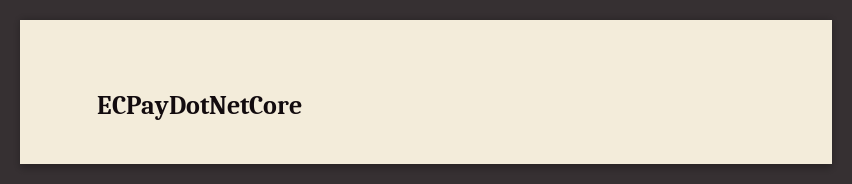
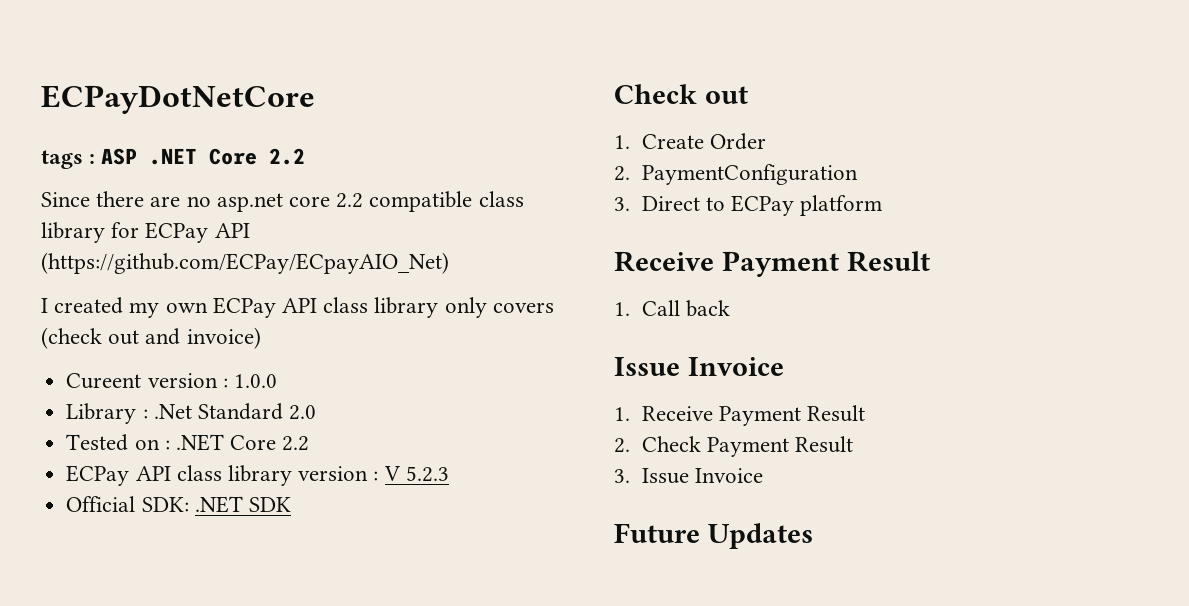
(302, 108) none -> [41,148,306,169] [41,191,524,212] [41,222,250,243] [41,252,449,274] [41,297,554,318] [41,327,261,349] [66,373,277,389] [66,403,317,424] [66,434,310,451] [66,465,449,486] [66,496,291,513] [614,84,748,104] [614,133,766,150] [614,164,858,185] [614,195,883,216] [614,251,930,277] [614,300,730,317] [614,357,784,376] [614,405,865,426] [614,436,853,457] [614,468,763,484] [614,523,813,549] // tags : ASP .NET Core 2.2 // Since there are no asp.net core 2.2 compatible class library for ECPay API (https://github.com/ECPay/ECpayAIO_Net) // I created my own ECPay API class library only covers (check out and invoice) // Cureent version : 1.0.0 // Library : .Net Standard 2.0 // Tested on : .NET Core 2.2 // ECPay API class library version : V 5.2.3 // Official SDK: .NET SDK // Check out // 1. Create Order // 2. PaymentConfiguration // 3. Direct to ECPay platform // Receive Payment Result // 1. Call back // Issue Invoice // 1. Receive Payment Result // 2. Check Payment Result // 3. Issue Invoice // Future Updates

